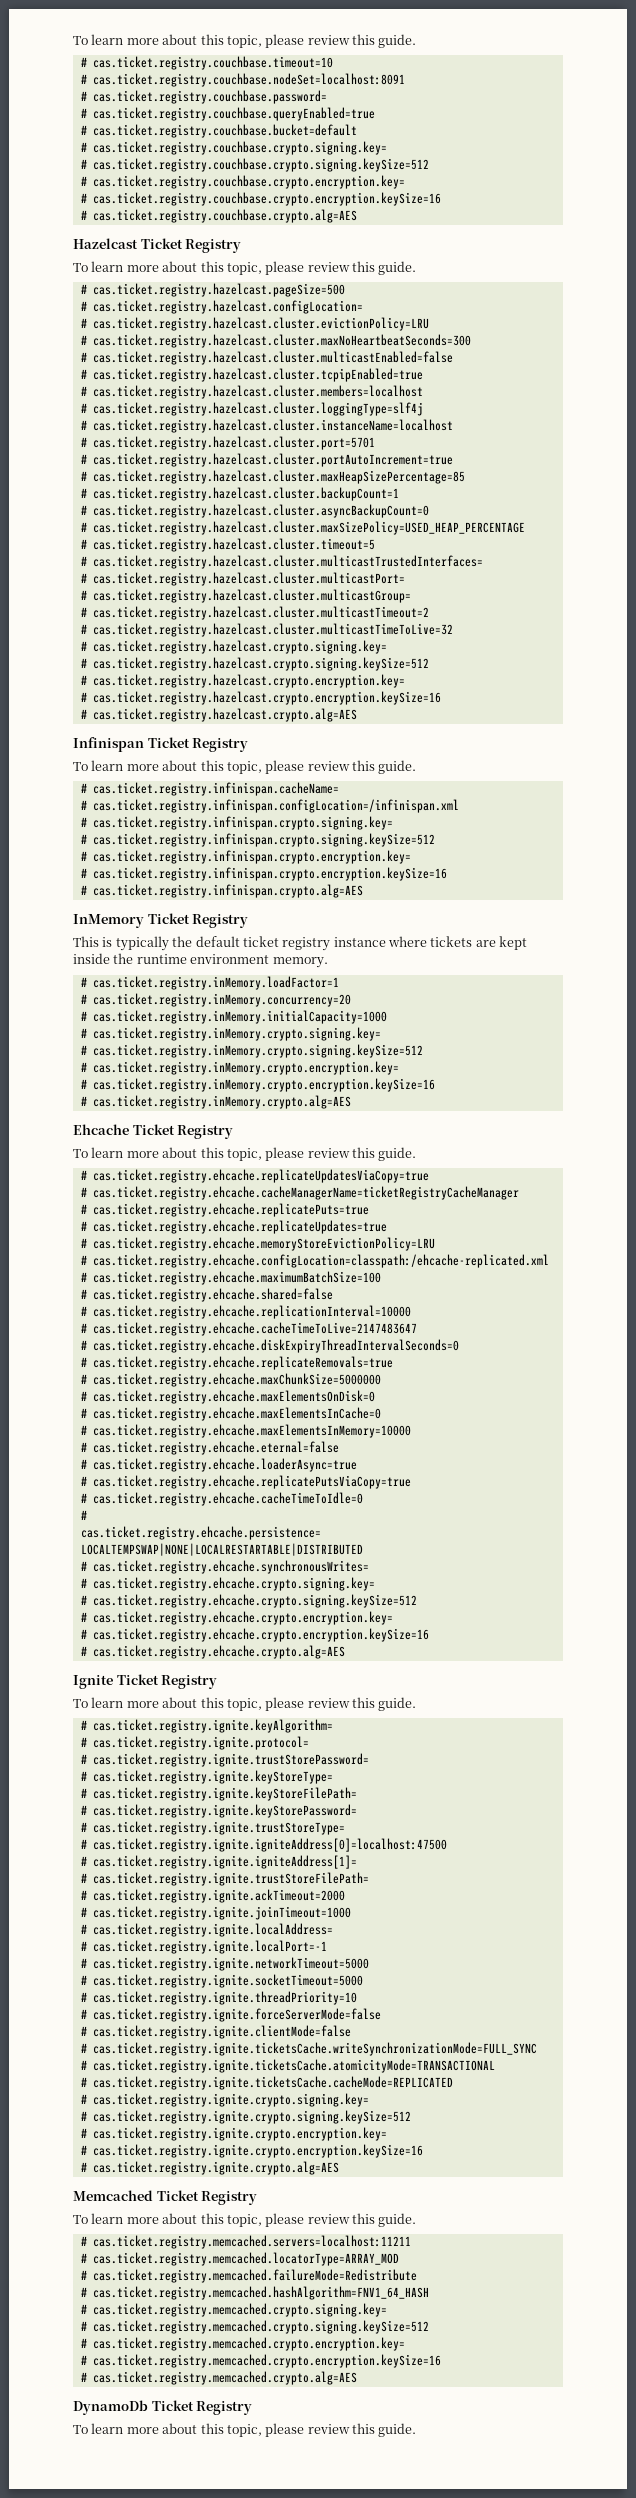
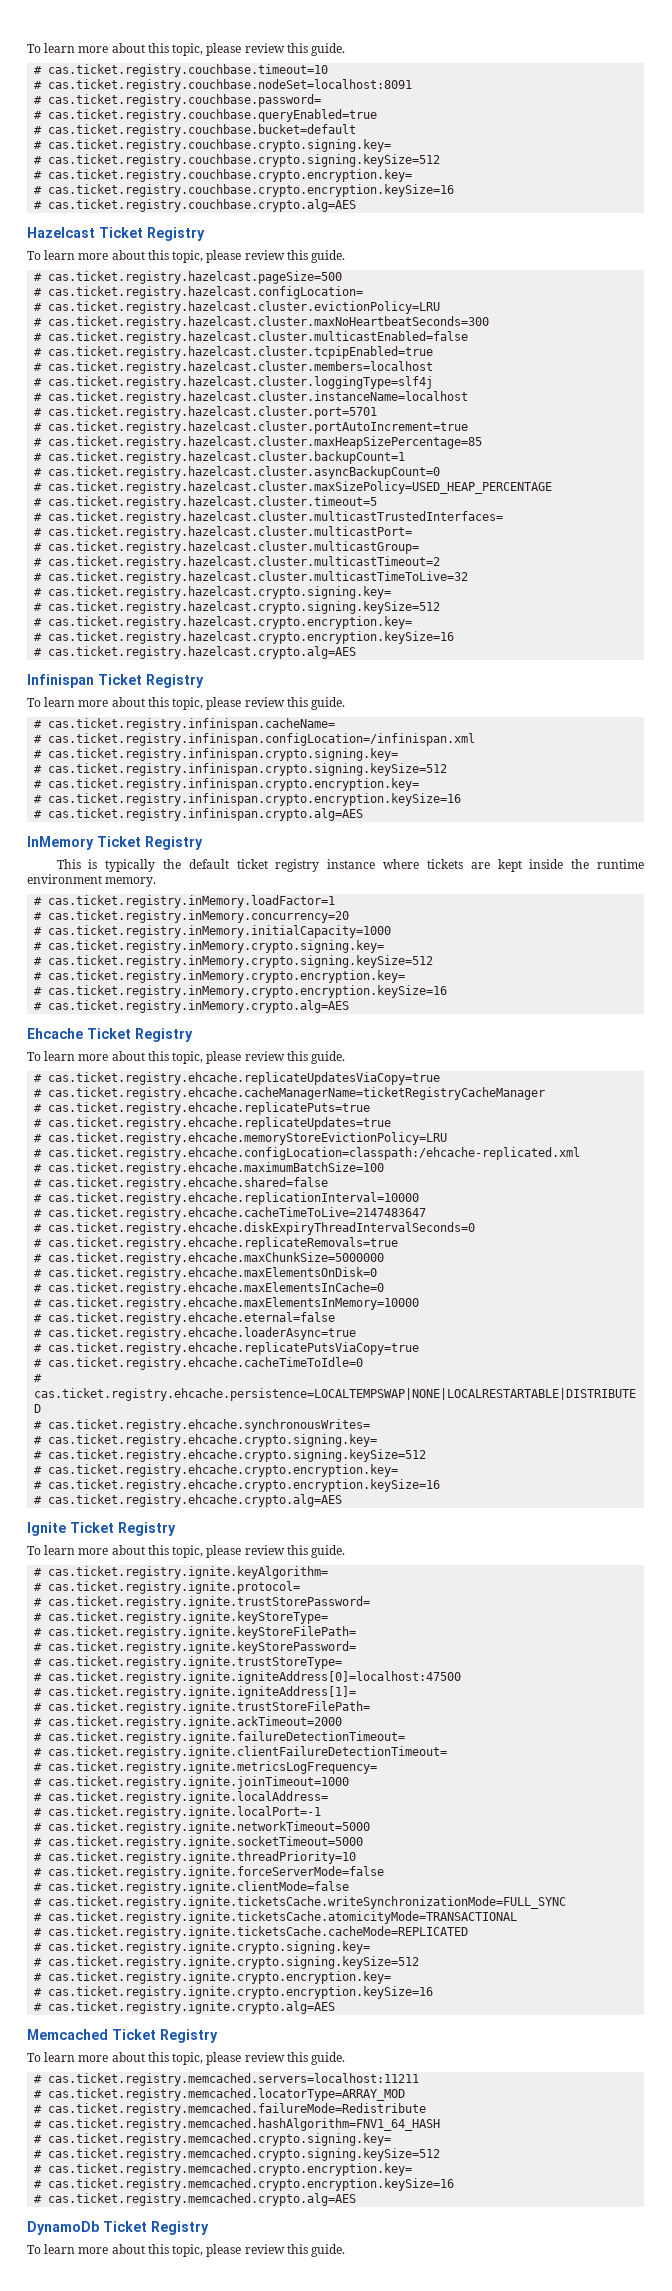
(345, 1896) none -> [34,1731,406,1744] [34,1746,448,1759] [34,1761,378,1774] // # cas.ticket.registry.ignite.failureDetectionTimeout= // # cas.ticket.registry.ignite.clientFailureDetectionTimeout= // # cas.ticket.registry.ignite.metricsLogFrequency=

